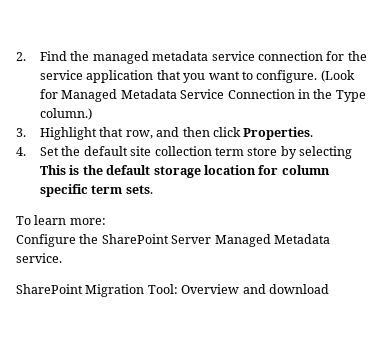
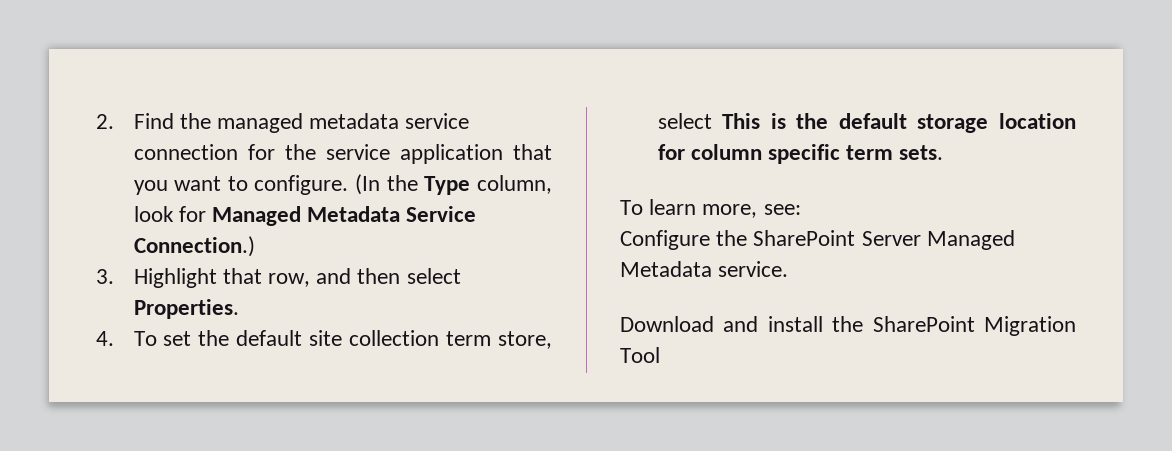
[320,70,355,82] [40,89,366,102] [40,108,93,120] (Look for Managed Metadata Service Connection in the Type column.) -> [355,174,552,195] [133,206,477,226] [133,236,255,257] (In the Type column, look for Managed Metadata Service Connection.)
[212,127,241,137] click -> [406,268,461,284] select
[40,147,60,156] Set -> [133,331,192,346] To set
[247,146,353,159] store by selecting -> [498,331,552,349] [657,113,712,129] store, select
[69,218,106,225] more: -> [702,204,801,218] more, see:
[16,284,329,297] SharePoint Migration Tool: Overview and download -> [620,316,1076,336] [620,347,660,363] Download and install the SharePoint Migration Tool

